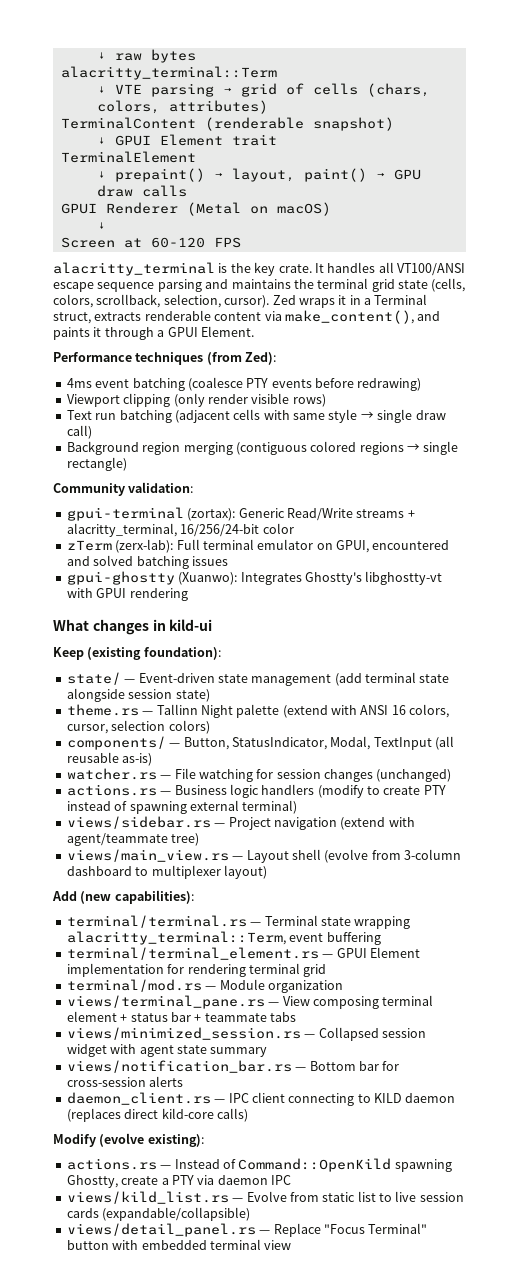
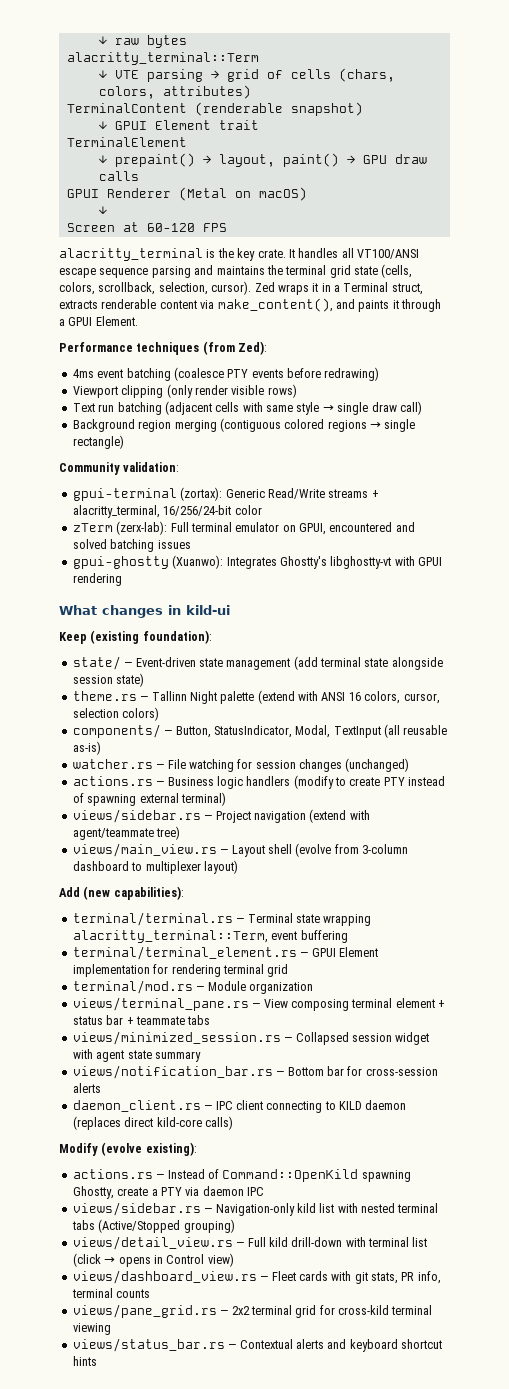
[66,1191,464,1204] [66,1207,251,1221] [66,1223,428,1237] [66,1239,292,1250] views/kild_list.rs — Evolve from static list to live session cards (expandable/collapsible) // views/detail_panel.rs — Replace "Focus Terminal" button with embedded terminal view -> [72,1202,439,1216] [71,1219,235,1233] [72,1236,428,1250] [72,1253,234,1267] [72,1270,441,1284] [71,1288,151,1298] [72,1304,433,1318] [72,1323,111,1335] [72,1338,442,1352] [72,1356,97,1366] views/sidebar.rs — Navigation-only kild list with nested terminal tabs (Active/Stopped grouping) // views/detail_view.rs — Full kild drill-down with terminal list (click → opens in Control view) // views/dashboard_view.rs — Fleet cards with git stats, PR info, terminal counts // views/pane_grid.rs — 2x2 terminal grid for cross-kild terminal viewing // views/status_bar.rs — Contextual alerts and keyboard shortcut hints

